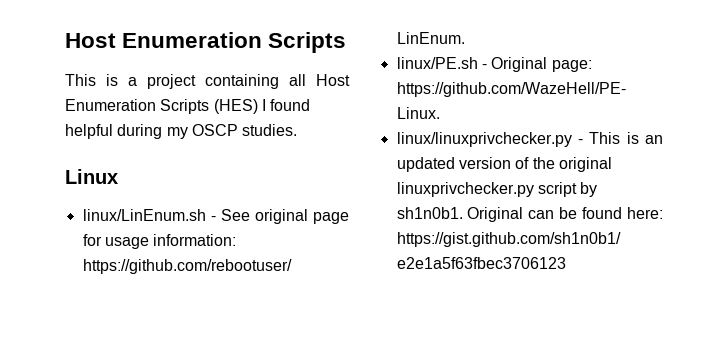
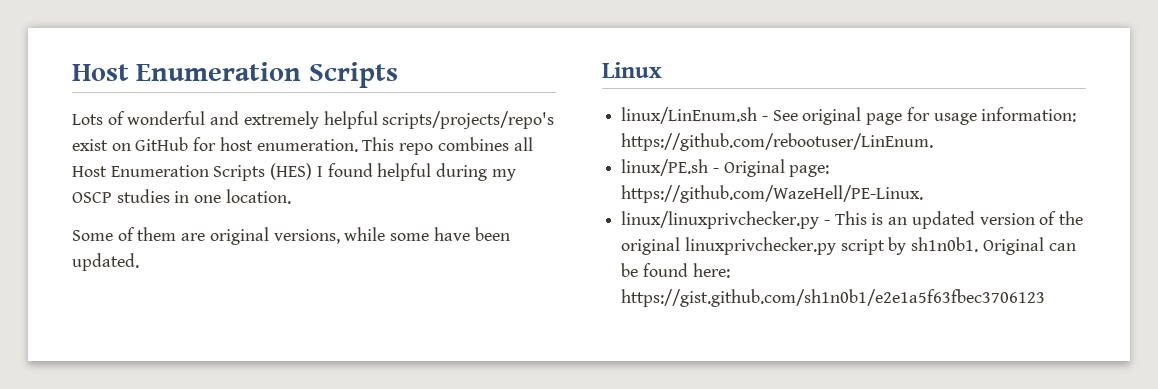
[65,74,279,89] This is a project containing -> [72,111,555,129] [72,137,509,155] Lots of wonderful and extremely helpful scripts/projects/repo's exist on GitHub for host enumeration. This repo combines
[242,124,298,136] studies. -> [116,189,291,204] [72,227,510,245] [72,253,139,271] studies in one location. // Some of them are original versions, while some have been updated.

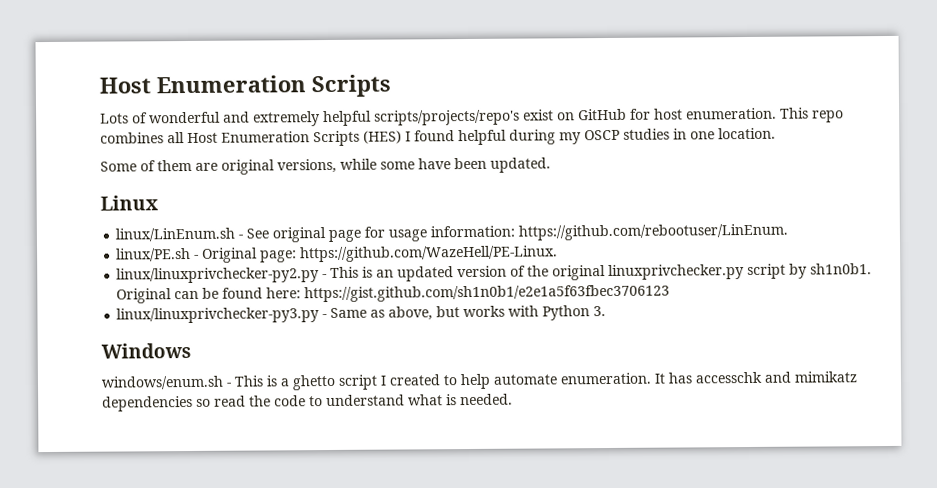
[621,211,820,229] linux/linuxprivchecker.py -> [116,267,320,284] linux/linuxprivchecker-py2.py
(1046, 298) none -> [116,305,607,324] [101,342,191,359] [101,371,857,391] [102,393,513,412] // linux/linuxprivchecker-py3.py - Same as above, but works with Python 3. // Windows // windows/enum.sh - This is a ghetto script I created to help automate enumeration. It has accesschk and mimikatz dependencies so read the code to understand what is needed.

